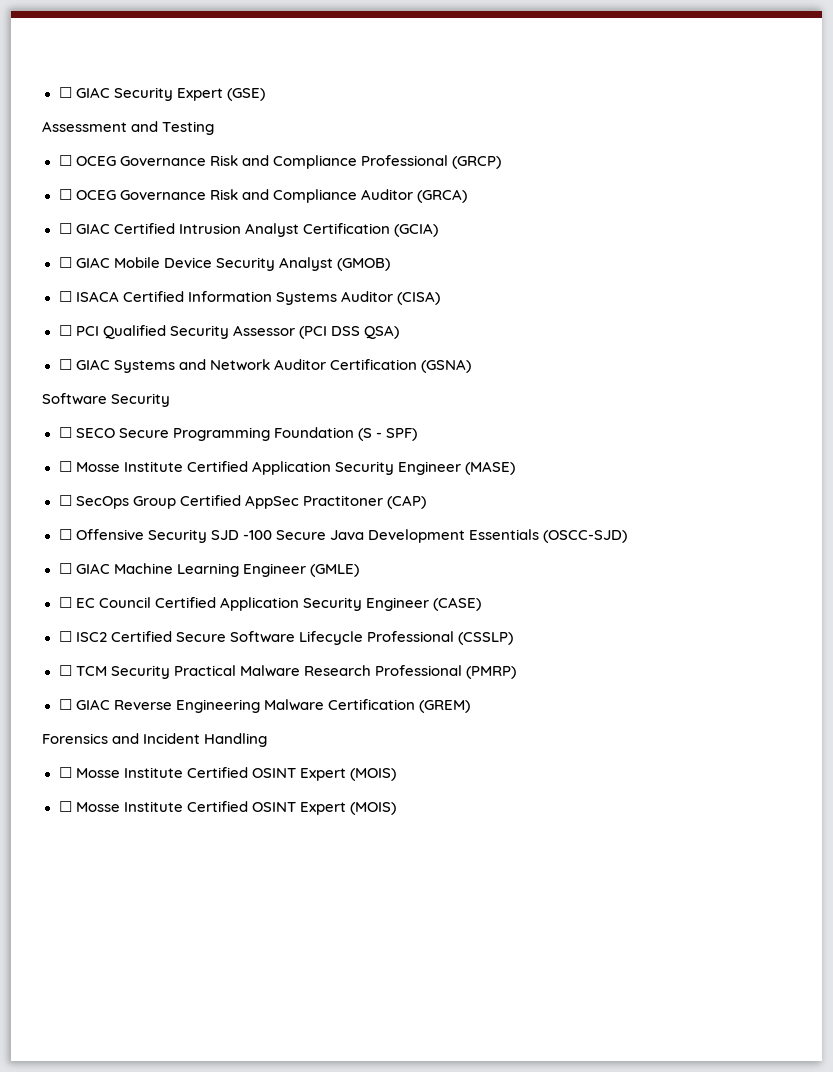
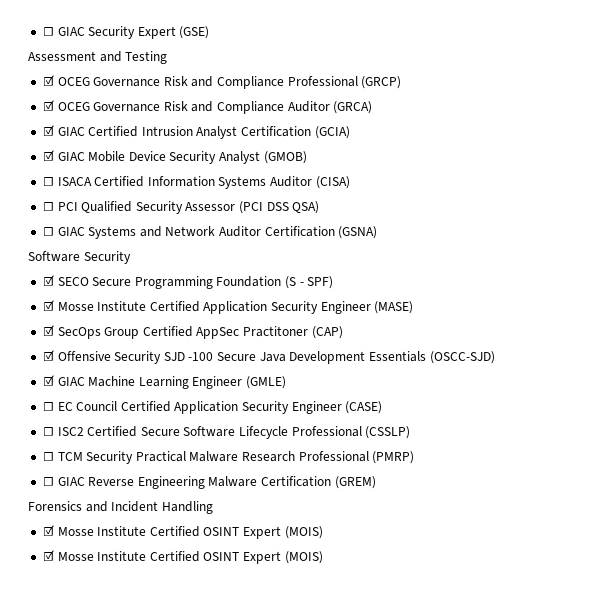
[58,155,72,166] ☐ -> [42,75,54,86] ☑
[58,189,72,200] ☐ -> [42,100,54,111] ☑
[58,223,72,234] ☐ -> [42,125,54,136] ☑
[58,257,72,268] ☐ -> [42,150,54,161] ☑
[58,427,72,438] ☐ -> [42,275,54,286] ☑
[58,461,72,472] ☐ -> [42,300,54,311] ☑
[58,495,72,506] ☐ -> [42,325,54,336] ☑
[58,529,72,540] ☐ -> [42,350,54,361] ☑
[58,563,72,574] ☐ -> [42,375,54,386] ☑
[58,767,72,778] ☐ -> [42,525,54,536] ☑
[58,801,72,812] ☐ -> [42,550,54,561] ☑

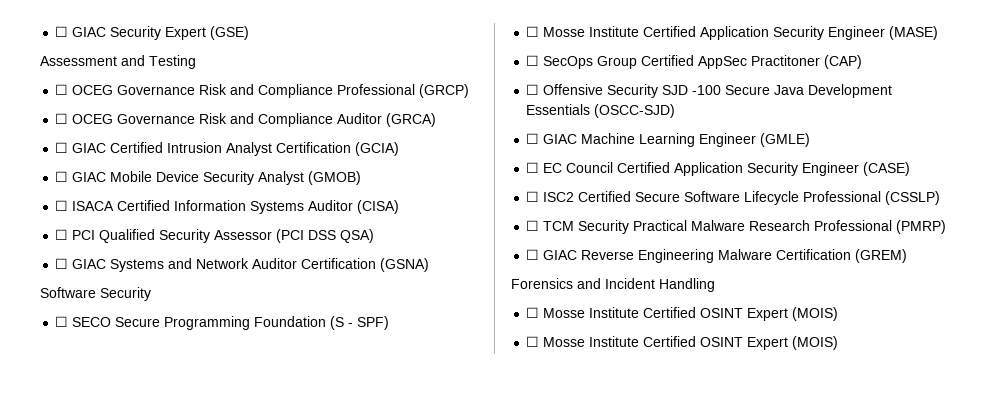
[42,75,54,86] ☑ -> [55,84,69,95] ☐
[42,100,54,111] ☑ -> [55,113,69,124] ☐
[42,125,54,136] ☑ -> [55,142,69,153] ☐
[42,150,54,161] ☑ -> [55,171,69,182] ☐
[42,275,54,286] ☑ -> [55,316,69,327] ☐
[42,300,54,311] ☑ -> [526,26,540,37] ☐
[42,325,54,336] ☑ -> [526,55,540,66] ☐
[42,350,54,361] ☑ -> [526,84,540,95] ☐
[42,375,54,386] ☑ -> [526,133,540,144] ☐
[42,525,54,536] ☑ -> [526,307,540,318] ☐
[42,550,54,561] ☑ -> [526,336,540,347] ☐

